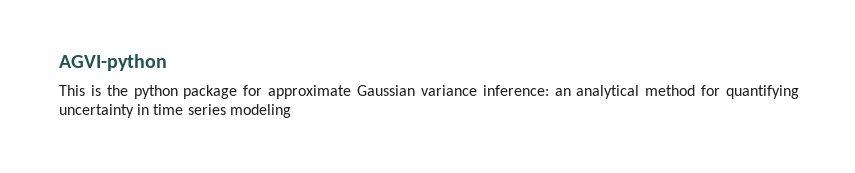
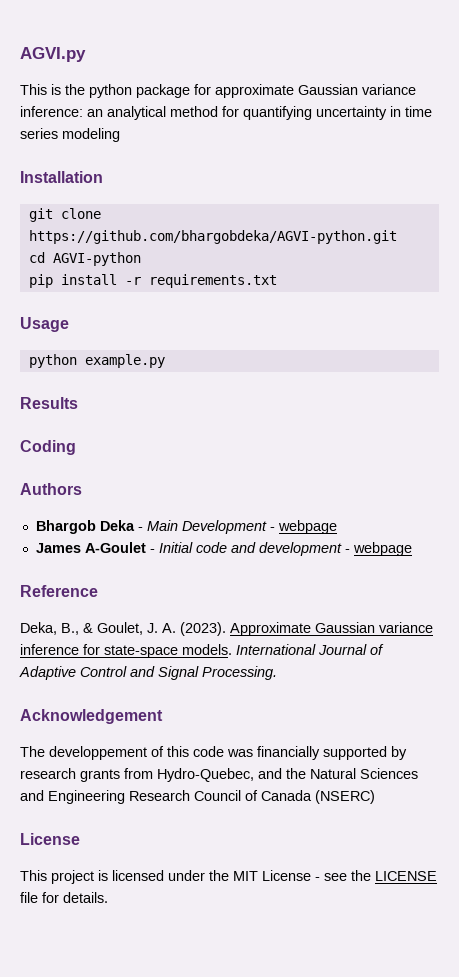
[59,54,167,71] AGVI-python -> [20,47,86,62] AGVI.py
(291, 111) none -> [20,171,103,183] [28,208,101,222] [28,230,397,244] [28,252,141,266] [28,274,277,288] [20,317,69,332] [28,354,165,368] [20,397,78,409] [20,440,76,455] [20,483,82,495] [35,520,337,534] [35,542,412,556] [20,585,98,597] [20,622,433,636] [20,644,384,658] [19,666,277,680] [20,709,163,724] [20,746,407,760] [20,768,418,782] [20,790,375,804] [20,833,80,845] [20,870,437,884] [20,892,108,903] // Installation // git clone https://github.com/bhargobdeka/AGVI-python.git // cd AGVI-python // pip install -r requirements.txt // Usage // python example.py // Results // Coding // Authors // Bhargob Deka - Main Development - webpage // James A-Goulet - Initial code and development - webpage // Reference // Deka, B., & Goulet, J. A. (2023). Approximate Gaussian variance inference for state‐space models. International Journal of Adaptive Control and Signal Processing. // Acknowledgement // The developpement of this code was financially supported by research grants from Hydro-Quebec, and the Natural Sciences and Engineering Research Council of Canada (NSERC) // License // This project is licensed under the MIT License - see the LICENSE file for details.

